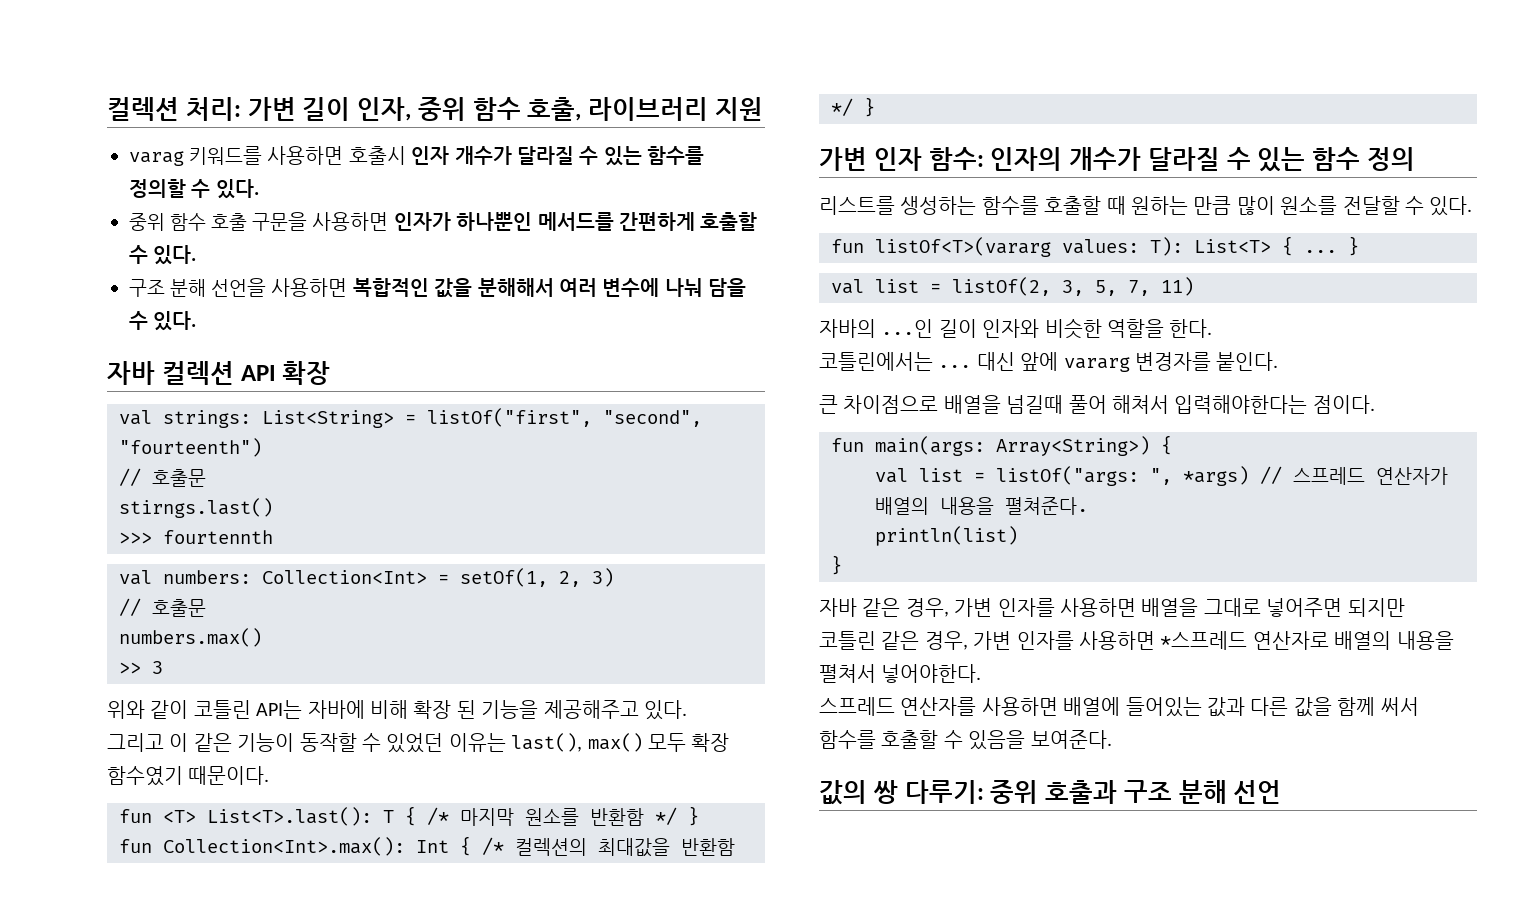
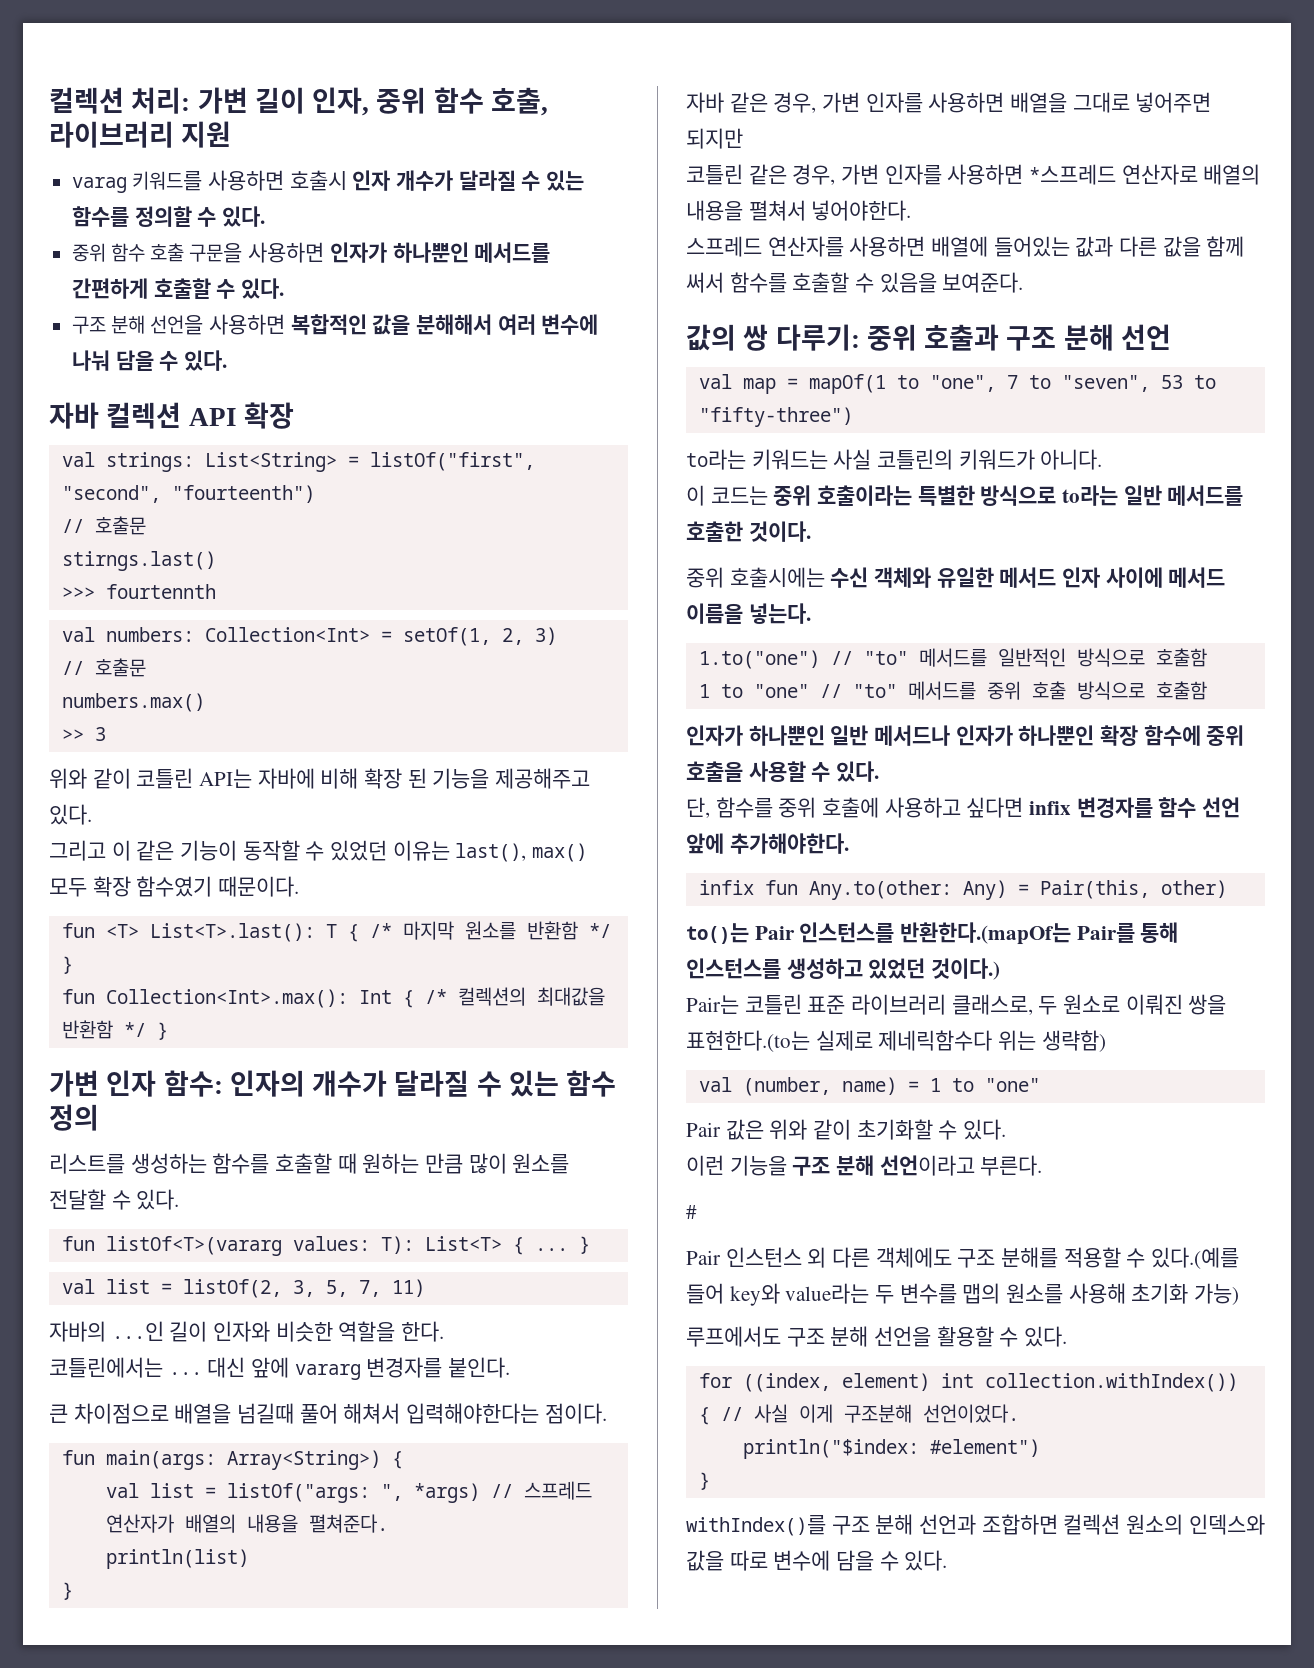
(1282, 792) none -> [698,374,1216,394] [698,407,853,427] [686,449,1103,470] [686,485,1244,506] [686,521,811,542] [686,567,1226,588] [686,603,811,624] [698,648,1207,669] [698,681,1207,700] [686,725,1245,746] [686,761,880,782] [686,797,1241,818] [686,833,849,854] [698,880,1227,900] [686,922,1179,945] [686,958,1001,980] [686,994,1227,1015] [686,1030,1106,1052] [698,1077,1040,1096] [686,1119,1007,1140] [686,1155,1043,1176] [686,1205,697,1219] [686,1247,1240,1269] [686,1283,1240,1306] [686,1326,1068,1347] [698,1373,1238,1392] [698,1404,1019,1425] [742,1439,1040,1459] [698,1472,710,1490] [686,1514,1265,1536] [686,1550,948,1571] // val map = mapOf(1 to "one", 7 to "seven", 53 to "fifty-three") // to라는 키워드는 사실 코틀린의 키워드가 아니다. // 이 코드는 중위 호출이라는 특별한 방식으로 to라는 일반 메서드를 호출한 것이다. // 중위 호출시에는 수신 객체와 유일한 메서드 인자 사이에 메서드 이름을 넣는다. // 1.to("one") // "to" 메서드를 일반적인 방식으로 호출함 // 1 to "one" // "to" 메서드를 중위 호출 방식으로 호출함 // 인자가 하나뿐인 일반 메서드나 인자가 하나뿐인 확장 함수에 중위 호출을 사용할 수 있다. // 단, 함수를 중위 호출에 사용하고 싶다면 infix 변경자를 함수 선언 앞에 추가해야한다. // infix fun Any.to(other: Any) = Pair(this, other) // to()는 Pair 인스턴스를 반환한다.(mapOf는 Pair를 통해 인스턴스를 생성하고 있었던 것이다.) // Pair는 코틀린 표준 라이브러리 클래스로, 두 원소로 이뤄진 쌍을 표현한다.(to는 실제로 제네릭함수다 위는 생략함) // val (number, name) = 1 to "one" // Pair 값은 위와 같이 초기화할 수 있다. // 이런 기능을 구조 분해 선언이라고 부른다. // # // Pair 인스턴스 외 다른 객체에도 구조 분해를 적용할 수 있다.(예를 들어 key와 value라는 두 변수를 맵의 원소를 사용해 초기화 가능) // 루프에서도 구조 분해 선언을 활용할 수 있다. // for ((index, element) int collection.withIndex()) { // 사실 이게 구조분해 선언이었다. // println("$index: #element") // } // withIndex()를 구조 분해 선언과 조합하면 컬렉션 원소의 인덱스와 값을 따로 변수에 담을 수 있다.

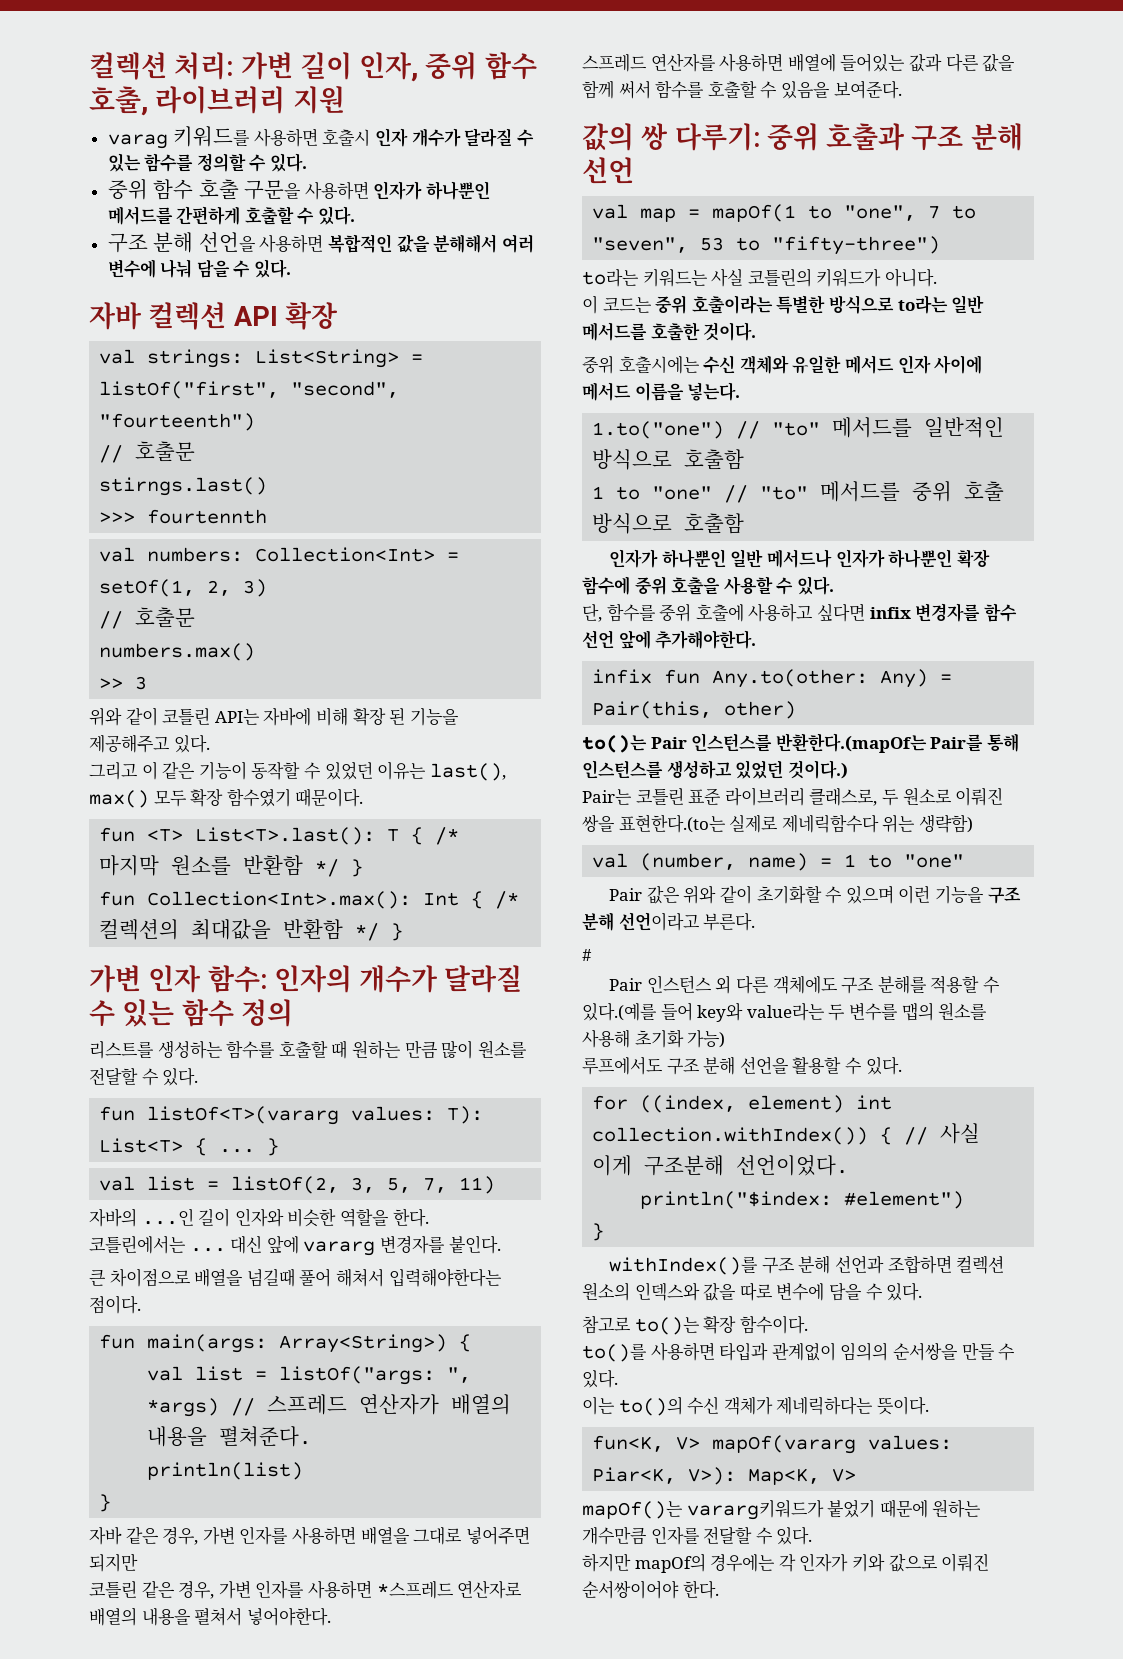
[963,1119,1007,1140] 있다. // -> [845,885,894,904] 있으며
(948, 1560) none -> [582,1315,808,1335] [582,1342,1016,1362] [582,1370,618,1388] [582,1396,929,1416] [592,1435,953,1454] [592,1467,857,1485] [582,1499,982,1520] [582,1526,813,1545] [582,1553,990,1573] [582,1580,719,1599] // 참고로 to()는 확장 함수이다. // to()를 사용하면 타입과 관계없이 임의의 순서쌍을 만들 수 있다. // 이는 to()의 수신 객체가 제네릭하다는 뜻이다. // fun<K, V> mapOf(vararg values: Piar<K, V>): Map<K, V> // mapOf()는 vararg키워드가 붙었기 때문에 원하는 개수만큼 인자를 전달할 수 있다. // 하지만 mapOf의 경우에는 각 인자가 키와 값으로 이뤄진 순서쌍이어야 한다.

